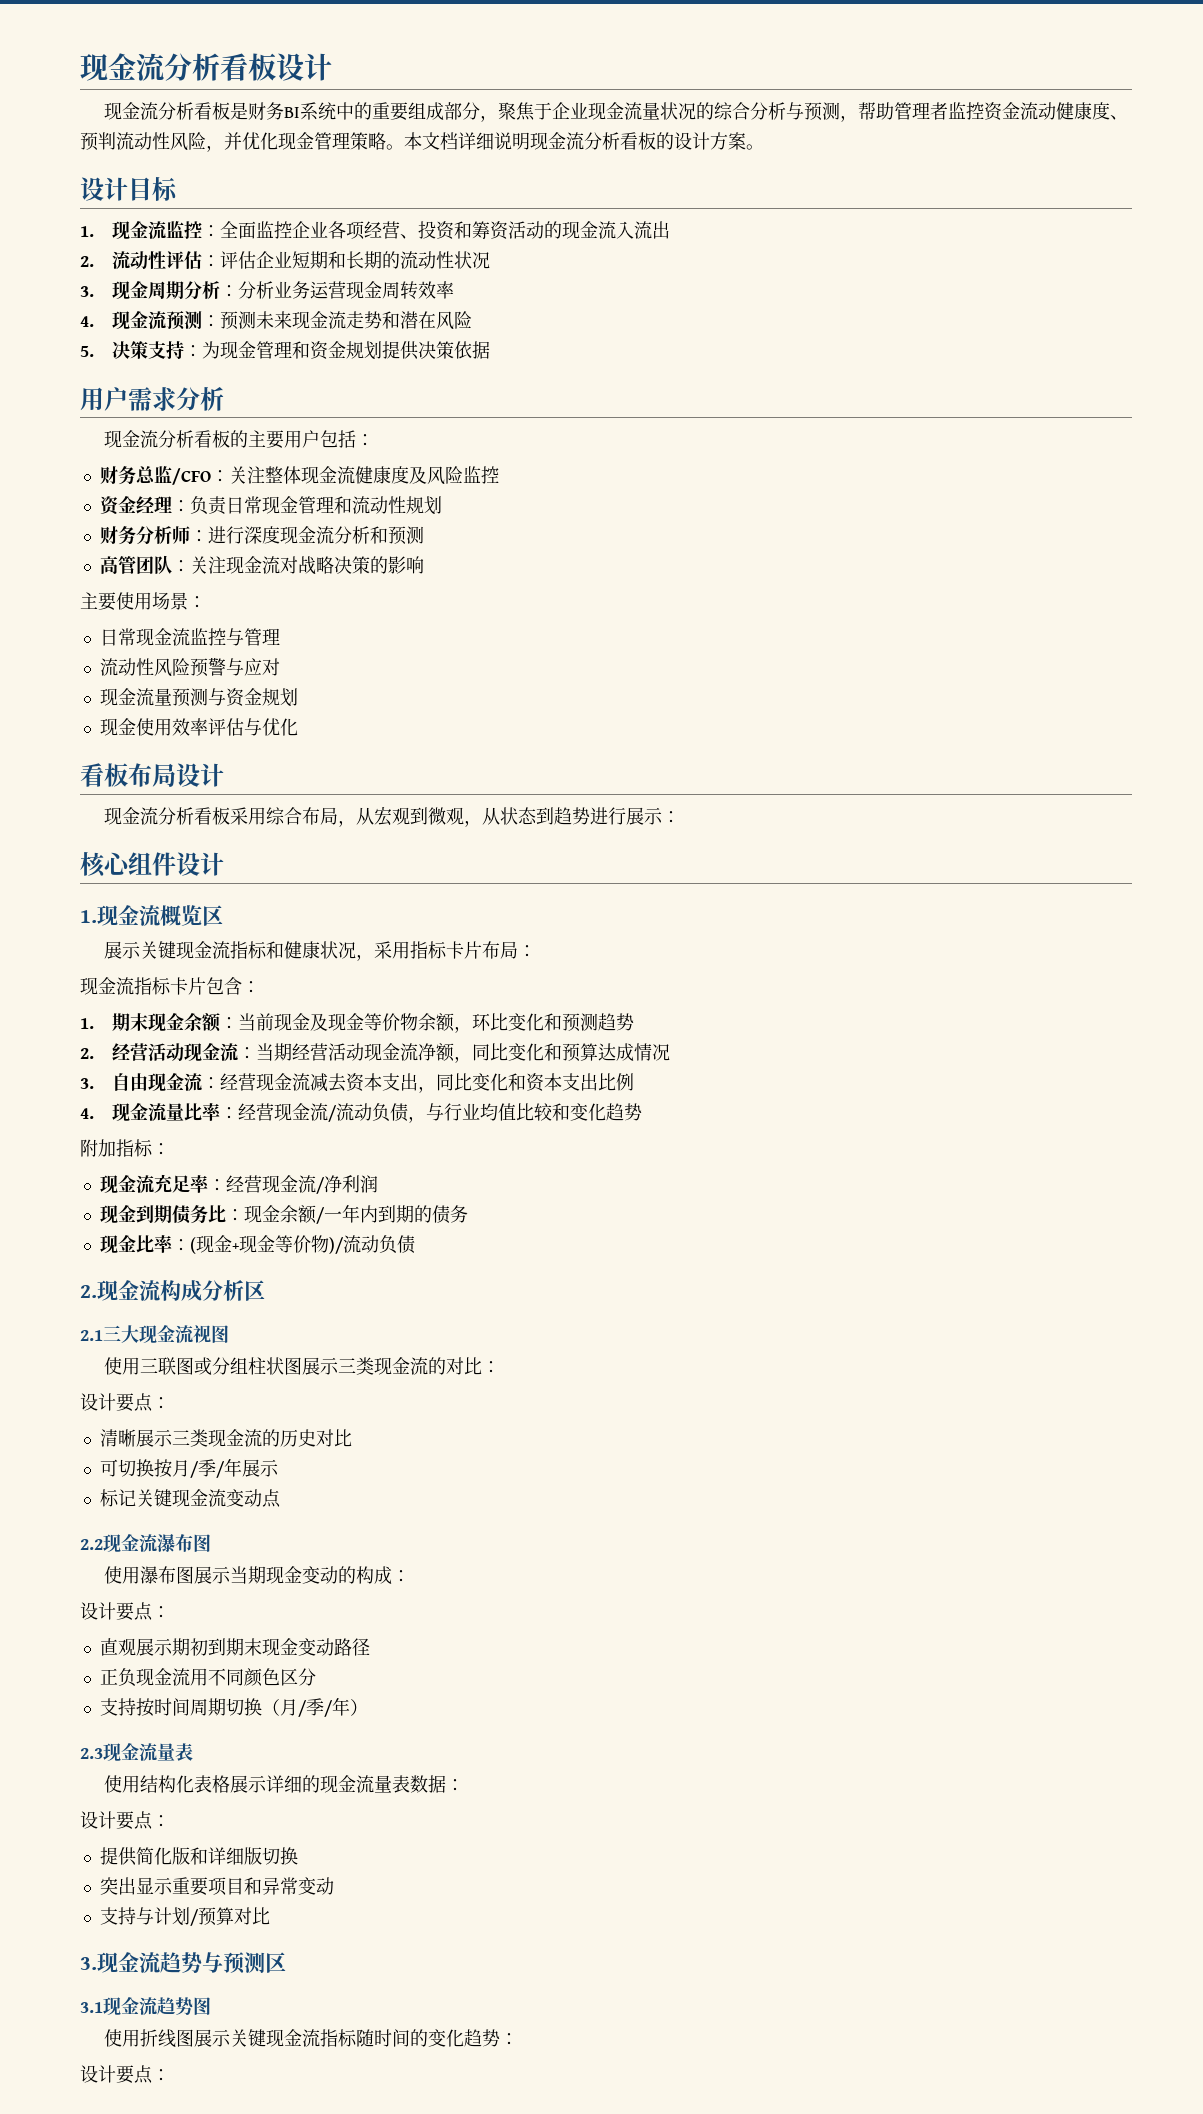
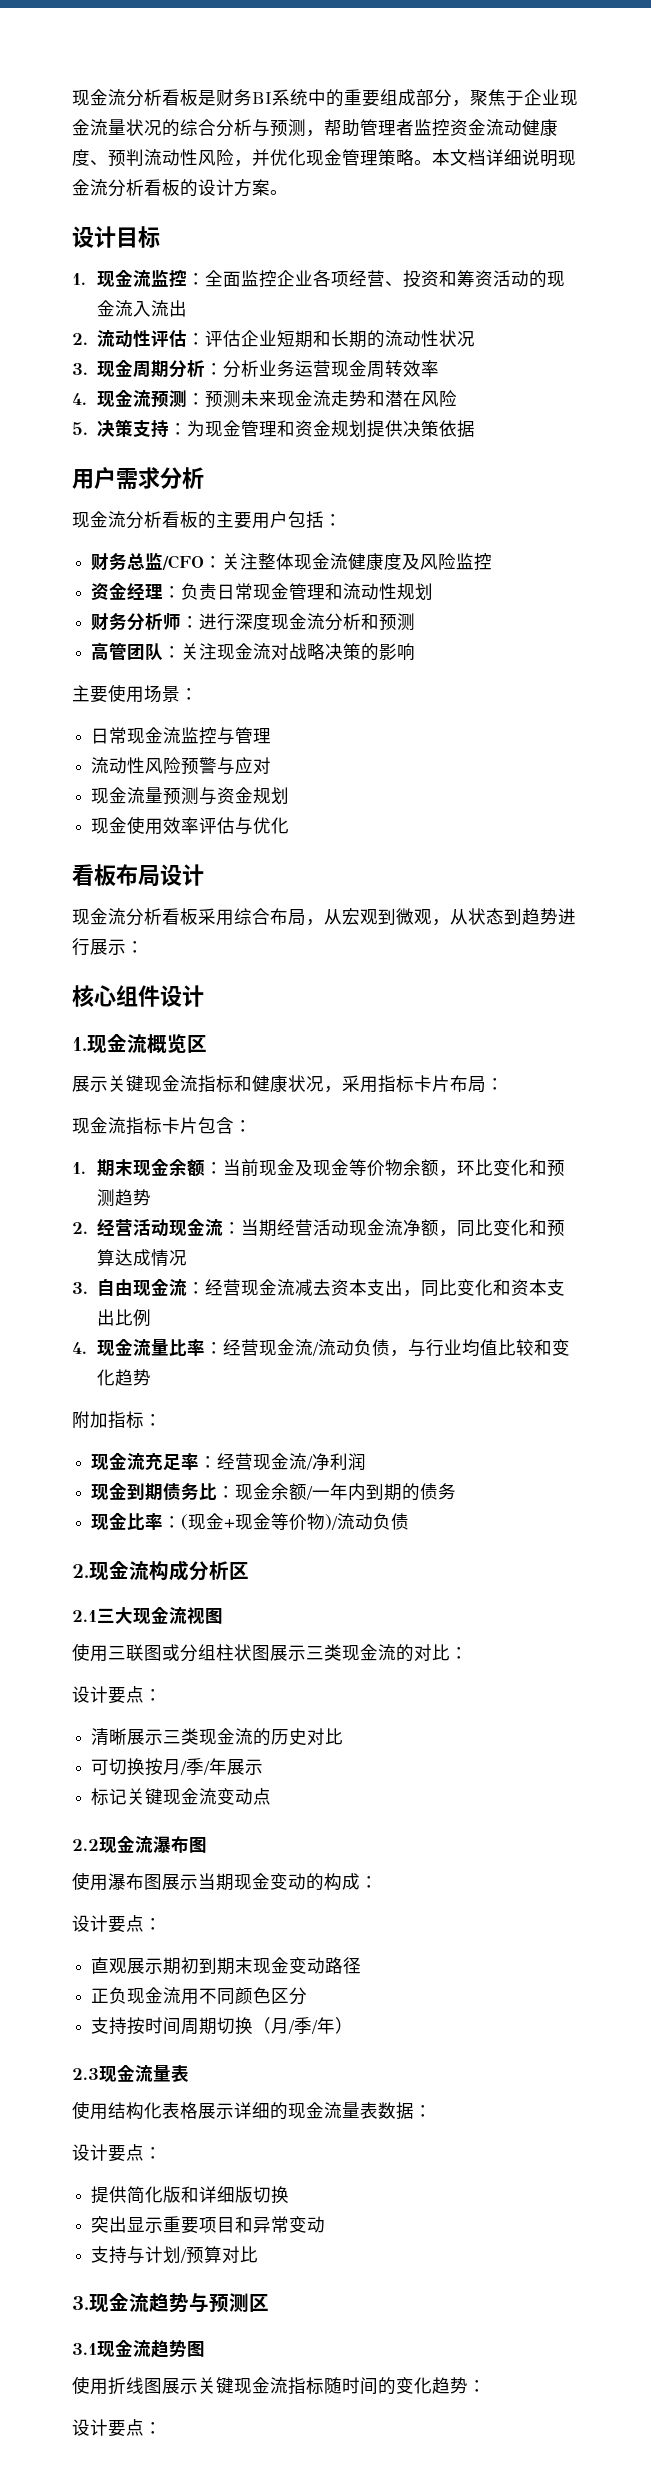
[80,53,332,81] [104,102,231,120] 现金流分析看板设计 // 现金流分析看板 -> [72,89,198,107] 现金流分析看板

